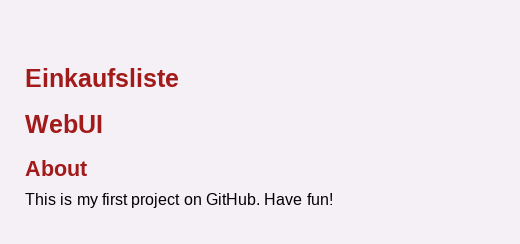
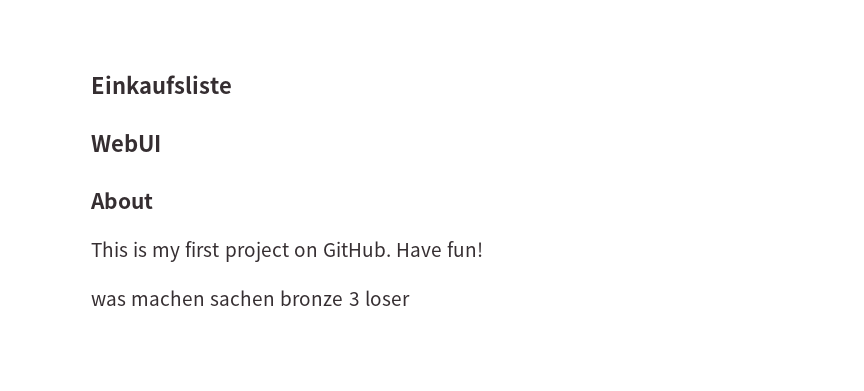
(333, 199) none -> [91,290,410,306] // was machen sachen bronze 3 loser

